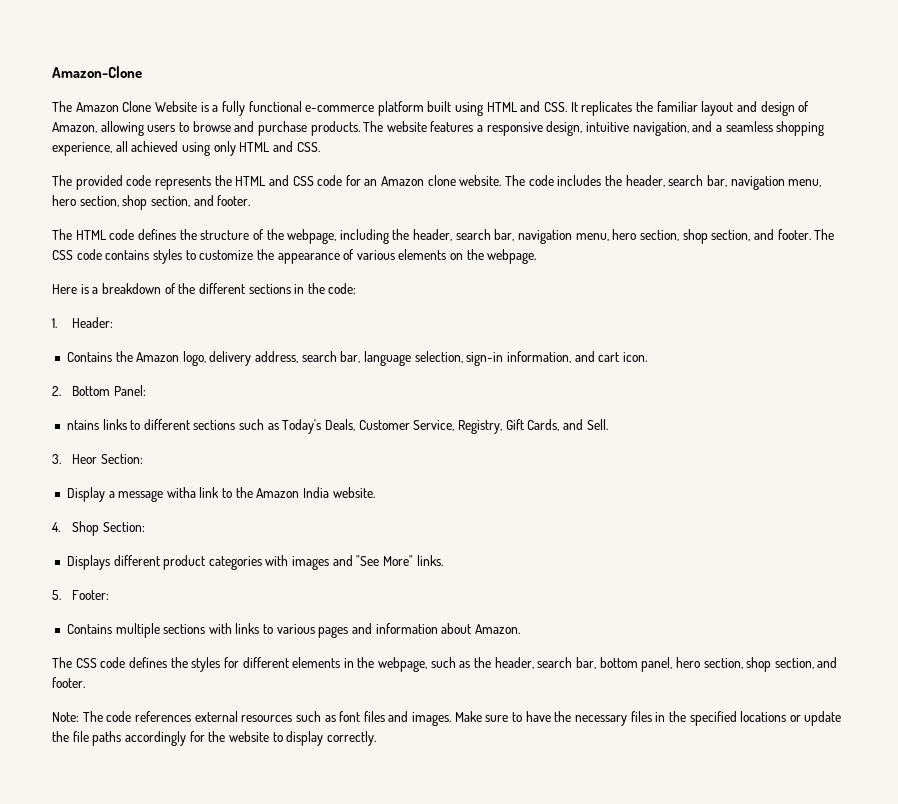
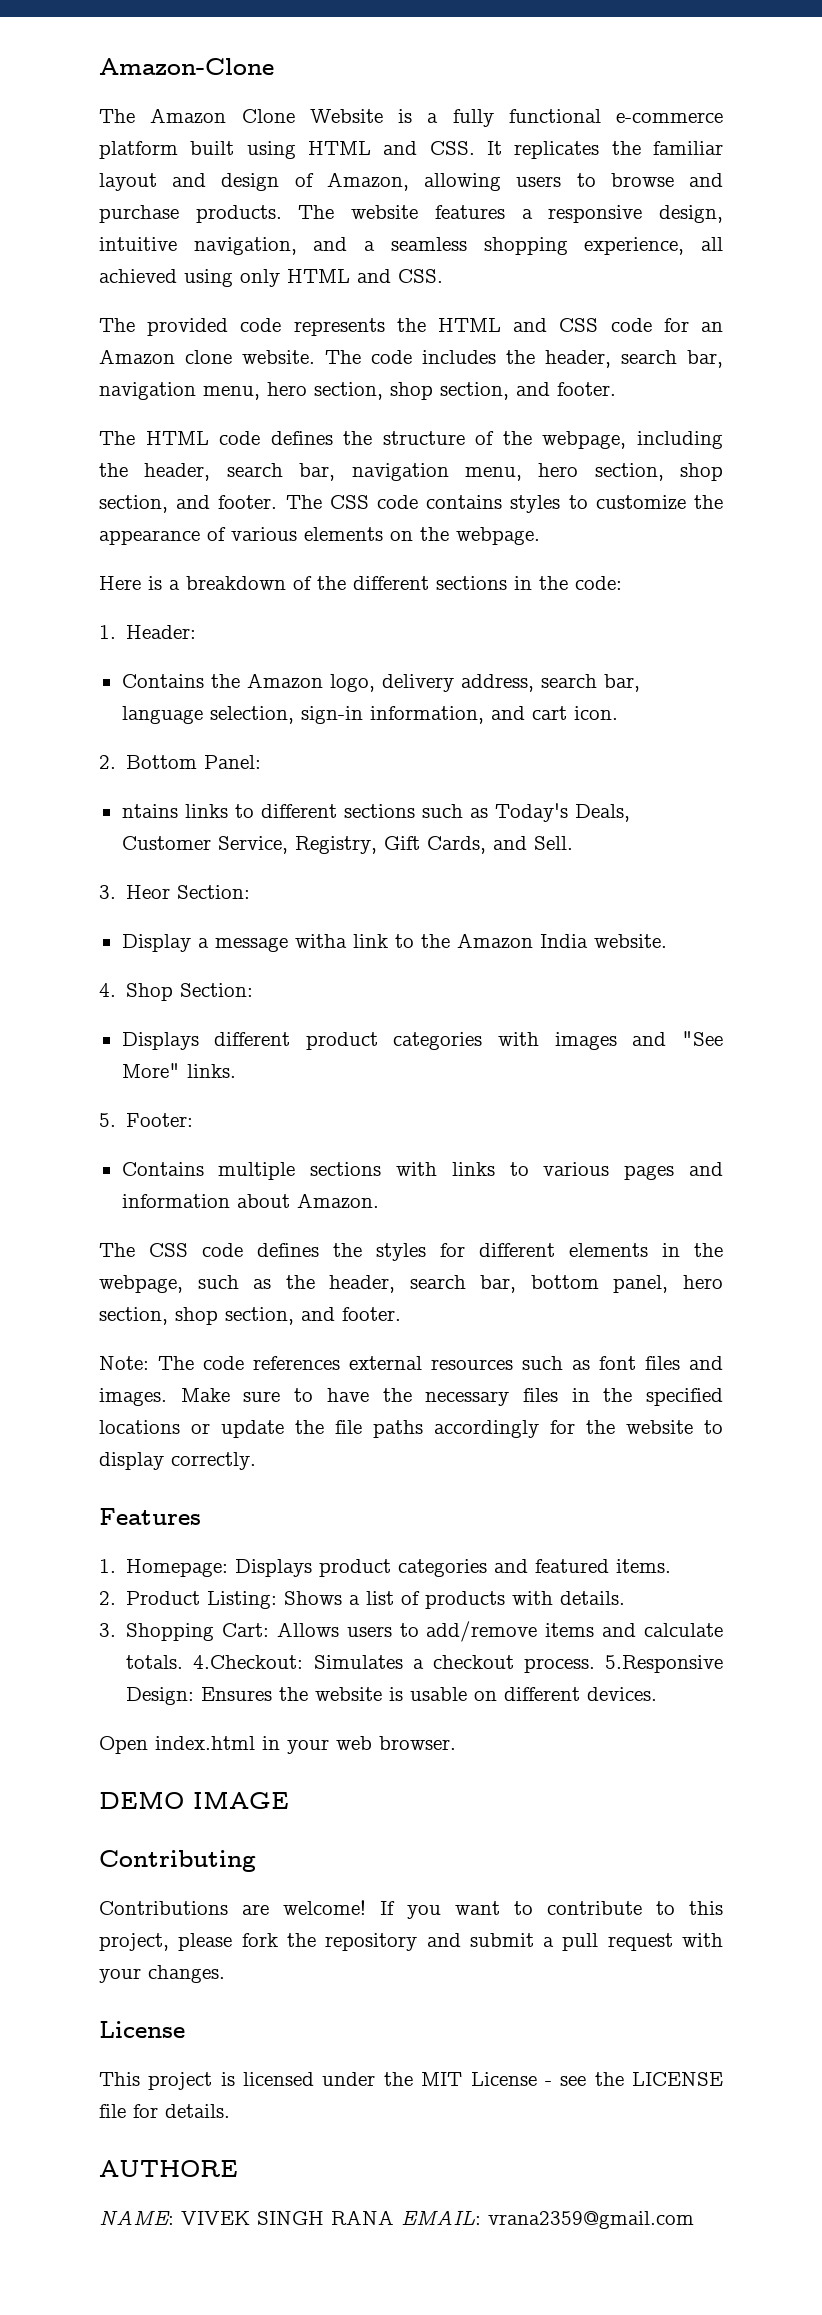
(376, 738) none -> [99,1508,201,1525] [99,1559,672,1577] [99,1591,626,1609] [99,1621,723,1642] [126,1655,723,1673] [126,1687,658,1705] [99,1736,456,1754] [99,1791,289,1809] [99,1850,256,1872] [99,1900,723,1919] [99,1933,723,1951] [99,1965,225,1983] [99,2021,185,2038] [99,2072,724,2090] [99,2104,230,2118] [99,2160,238,2177] [99,2210,694,2229] // Features // 1. Homepage: Displays product categories and featured items. // 2. Product Listing: Shows a list of products with details. // 3. Shopping Cart: Allows users to add/remove items and calculate totals. 4.Checkout: Simulates a checkout process. 5.Responsive Design: Ensures the website is usable on different devices. // Open index.html in your web browser. // DEMO IMAGE // Contributing // Contributions are welcome! If you want to contribute to this project, please fork the repository and submit a pull request with your changes. // License // This project is licensed under the MIT License - see the LICENSE file for details. // AUTHORE // NAME: VIVEK SINGH RANA EMAIL: vrana2359@gmail.com

